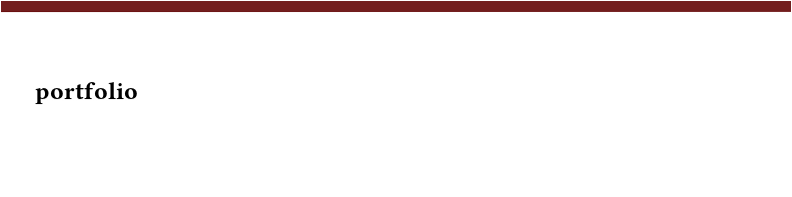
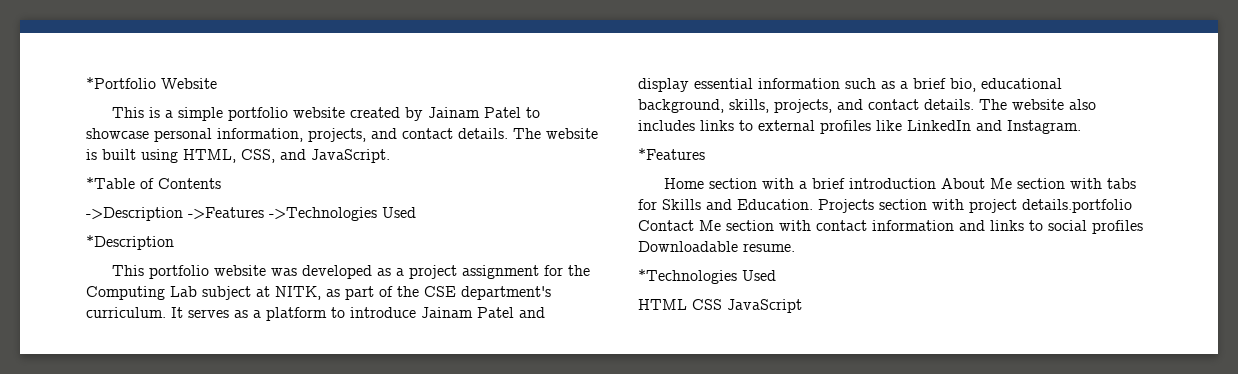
[34,82,139,105] portfolio -> [86,77,217,89] [111,107,540,121] [86,128,598,142] [86,149,390,163] [86,177,221,189] [86,207,416,221] [86,235,174,250] [111,265,590,279] [86,286,551,300] [86,307,545,321] [638,78,1062,92] [638,99,1096,113] [638,120,1081,134] [638,148,705,160] [663,178,1136,189] [638,199,1132,213] [638,220,1143,234] [638,241,795,252] [638,269,776,284] [638,299,802,313] *Portfolio Website // This is a simple portfolio website created by Jainam Patel to showcase personal information, projects, and contact details. The website is built using HTML, CSS, and JavaScript. // *Table of Contents // ->Description ->Features ->Technologies Used // *Description // This portfolio website was developed as a project assignment for the Computing Lab subject at NITK, as part of the CSE department's curriculum. It serves as a platform to introduce Jainam Patel and display essential information such as a brief bio, educational background, skills, projects, and contact details. The website also includes links to external profiles like LinkedIn and Instagram. // *Features // Home section with a brief introduction About Me section with tabs for Skills and Education. Projects section with project details.portfolio Contact Me section with contact information and links to social profiles Downloadable resume. // *Technologies Used // HTML CSS JavaScript

